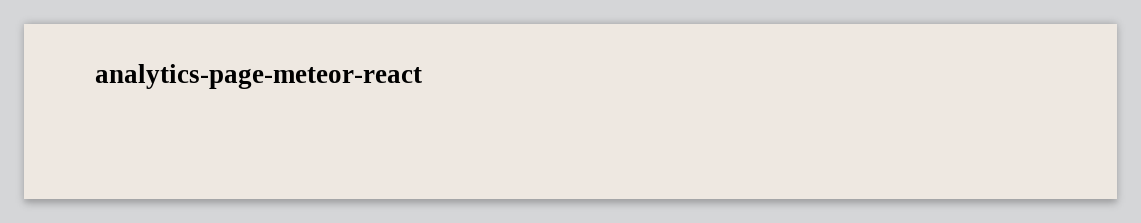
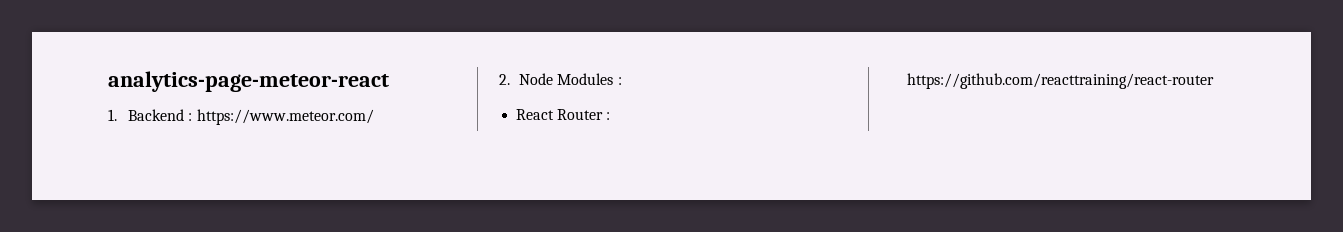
(422, 76) none -> [108,109,374,125] [499,73,622,85] [516,109,611,120] [907,73,1215,89] // 1. Backend : https://www.meteor.com/ // 2. Node Modules : // React Router : https://github.com/reacttraining/react-router

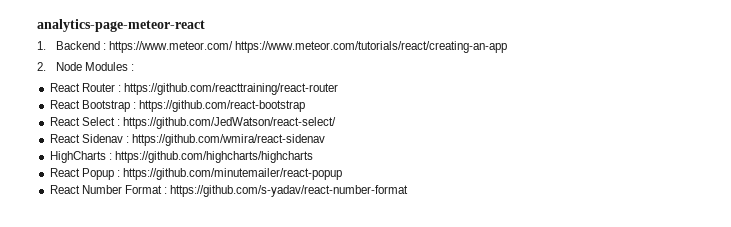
(374, 117) none -> [234,41,507,53] https://www.meteor.com/tutorials/react/creating-an-app
(1215, 81) none -> [49,100,305,112] [49,117,336,129] [49,134,325,146] [49,151,313,163] [49,168,342,180] [49,185,409,197] // React Bootstrap : https://github.com/react-bootstrap // React Select : https://github.com/JedWatson/react-select/ // React Sidenav : https://github.com/wmira/react-sidenav // HighCharts : https://github.com/highcharts/highcharts // React Popup : https://github.com/minutemailer/react-popup // React Number Format : https://github.com/s-yadav/react-number-format

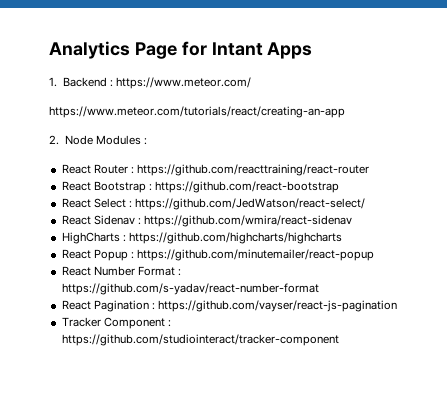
[37,19,205,32] analytics-page-meteor-react -> [49,41,313,59] Analytics Page for Intant Apps
(233, 47) none -> (251, 83) //
(409, 191) none -> [61,300,397,312] [61,317,171,329] [61,334,339,346] // React Pagination : https://github.com/vayser/react-js-pagination // Tracker Component : https://github.com/studiointeract/tracker-component

